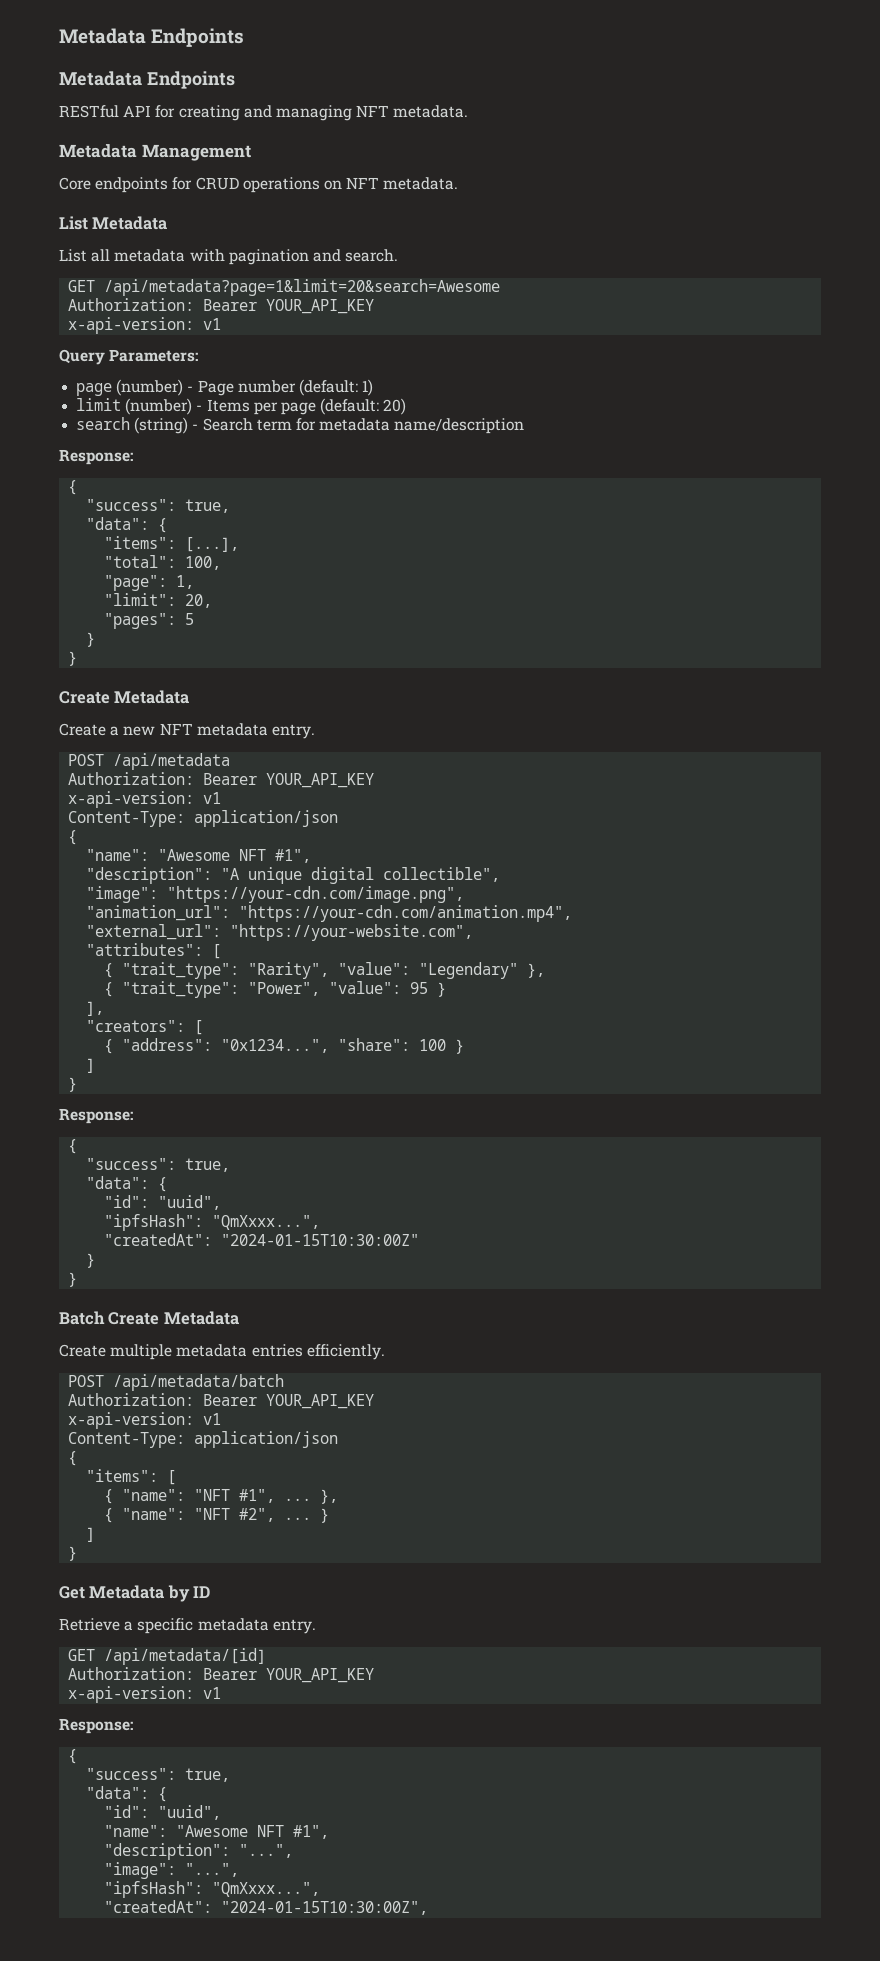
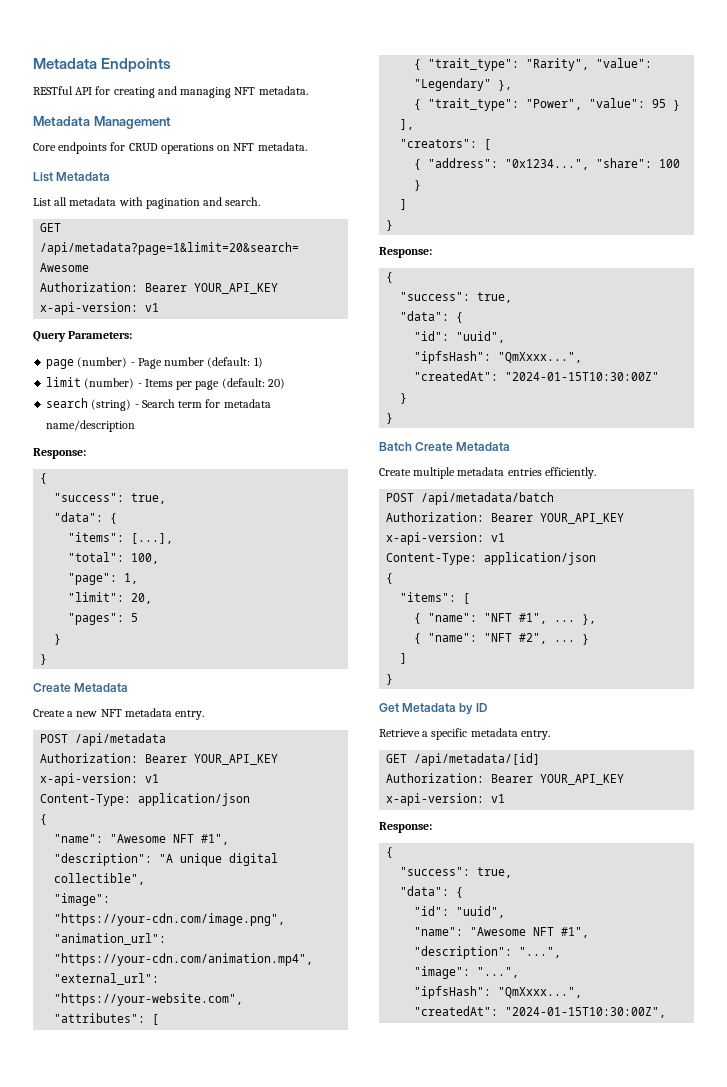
[59,28,245,47] [59,71,235,89] Metadata Endpoints // Metadata Endpoints -> [33,58,172,72] Metadata Endpoints

